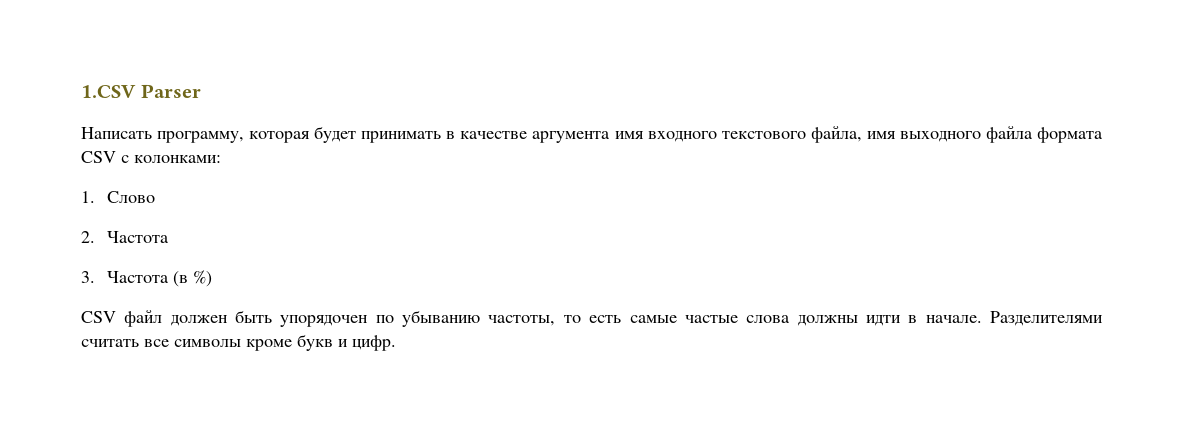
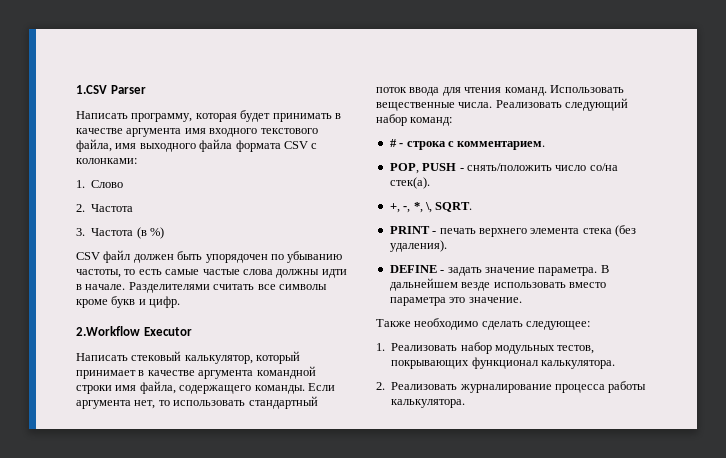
(396, 343) none -> [76,326,192,336] [76,351,301,364] [76,366,316,379] [76,381,335,394] [76,396,318,409] [376,85,624,96] [376,98,629,111] [376,114,453,126] [389,139,546,150] [389,163,618,174] [389,177,430,189] [389,202,473,213] [389,225,636,237] [389,240,447,252] [389,265,609,276] [389,278,606,291] [389,297,522,306] [376,318,591,330] [376,342,595,354] [391,357,615,369] [376,381,647,393] [391,399,466,408] // 2.Workflow Executor // Написать стековый калькулятор, который принимает в качестве аргумента командной строки имя файла, содержащего команды. Если аргумента нет, то использовать стандартный поток ввода для чтения команд. Использовать вещественные числа. Реализовать следующий набор команд: // # - строка с комментарием. // POP, PUSH - снять/положить число со/на стек(а). // +, -, *, \, SQRT. // PRINT - печать верхнего элемента стека (без удаления). // DEFINE - задать значение параметра. В дальнейшем везде использовать вместо параметра это значение. // Также необходимо сделать следующее: // 1. Реализовать набор модульных тестов, покрывающих функционал калькулятора. // 2. Реализовать журналирование процесса работы калькулятора.

